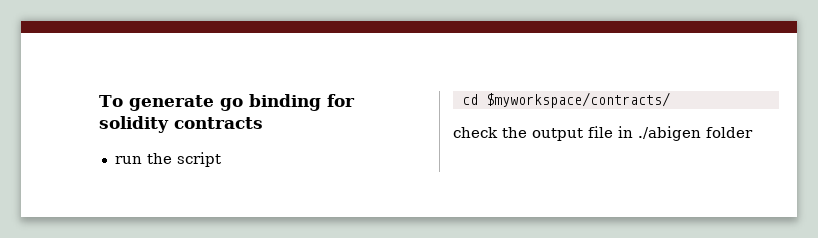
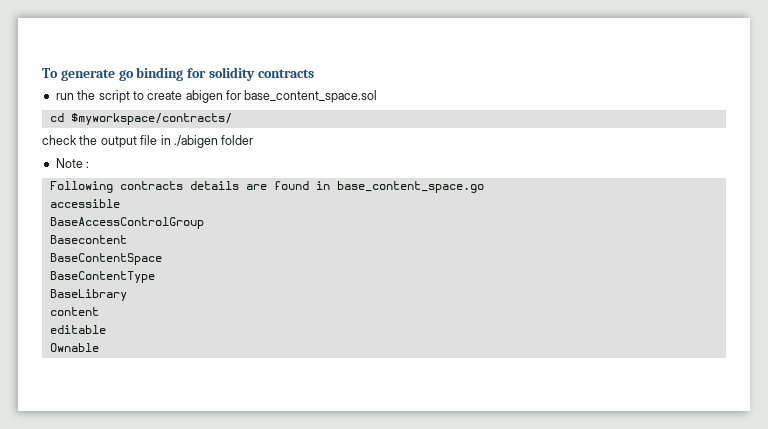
(221, 159) none -> [132,90,378,103] to create abigen for base_content_space.sol
(753, 132) none -> [55,158,90,168] [49,181,484,193] [49,199,120,208] [49,217,204,229] [49,235,127,244] [49,253,162,265] [49,271,155,283] [49,289,127,301] [49,307,99,316] [49,325,106,334] [49,343,99,352] // Note : // Following contracts details are found in base_content_space.go // accessible // BaseAccessControlGroup // Basecontent // BaseContentSpace // BaseContentType // BaseLibrary // content // editable // Ownable

